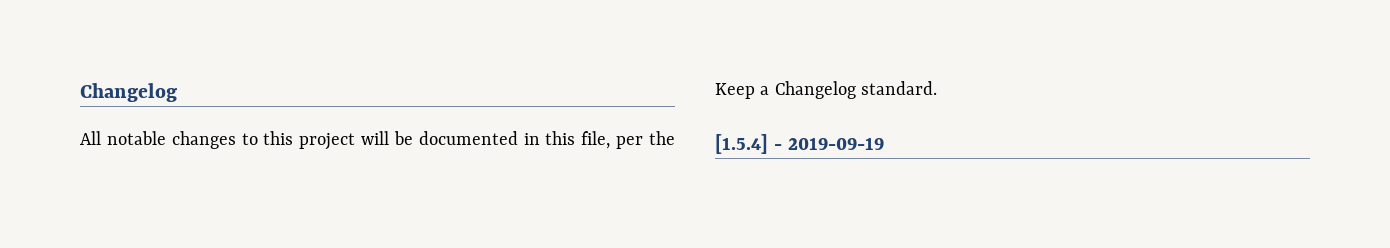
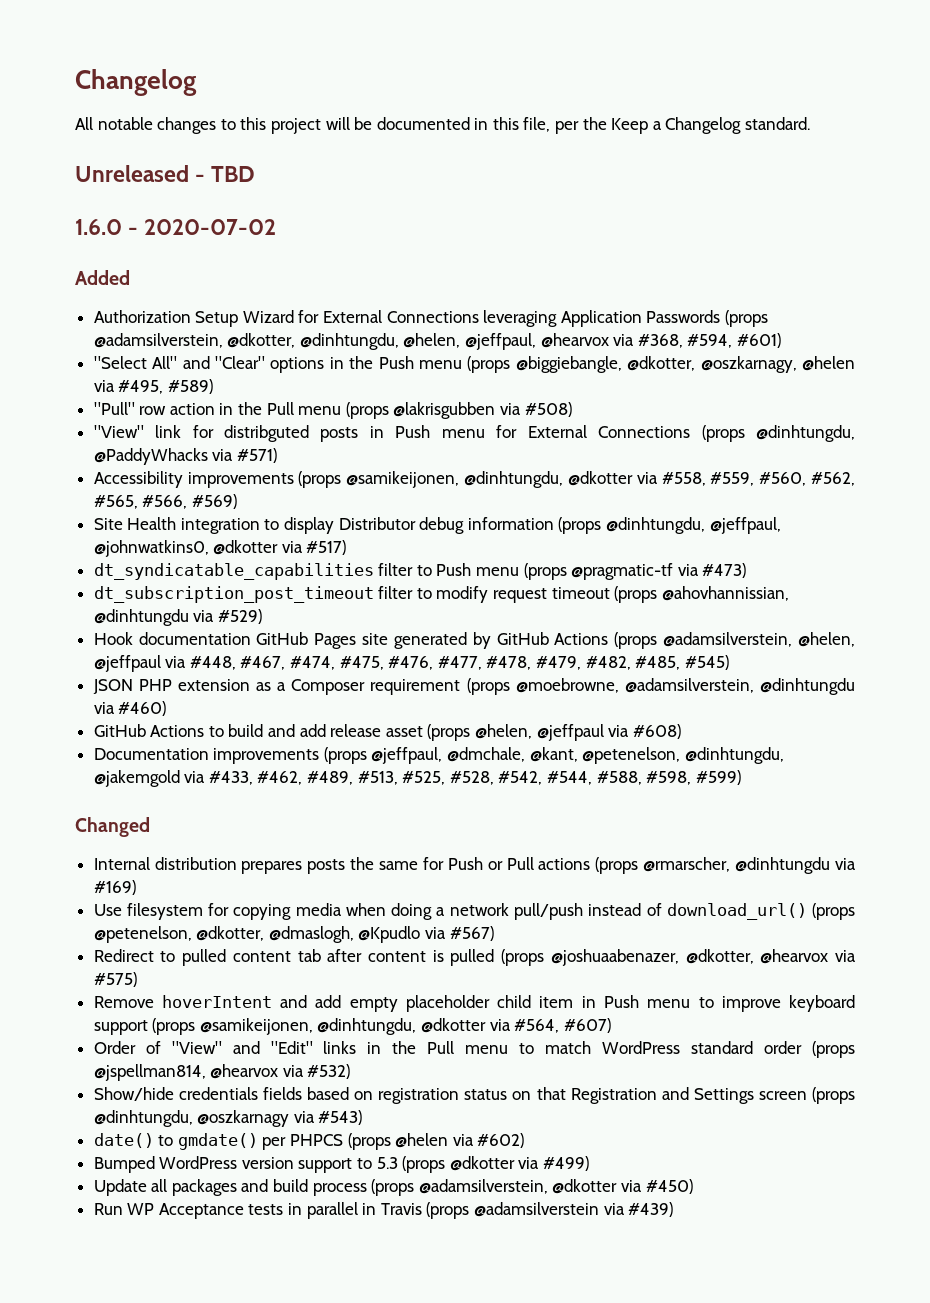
[715,134,884,154] [1.5.4] - 2019-09-19 -> [75,165,256,182] [75,219,277,235] [75,270,130,285] [93,310,769,327] [93,333,782,350] [93,356,855,373] [93,379,213,394] [93,402,572,419] [93,425,855,442] [93,448,277,465] [93,471,856,488] [93,494,237,509] [93,517,781,534] [93,540,347,557] [93,563,747,580] [93,586,789,603] [93,609,262,626] [93,632,855,649] [93,655,729,672] [92,678,855,695] [93,701,167,716] [93,724,681,741] [93,747,784,764] [93,770,741,787] [75,817,150,837] [93,857,856,874] [93,880,136,895] [93,903,855,920] [93,926,494,943] [93,949,856,966] [93,972,137,987] [93,995,855,1012] [93,1018,611,1035] [93,1041,855,1058] [93,1064,351,1081] [93,1087,855,1104] [93,1110,363,1127] [93,1133,525,1150] [93,1156,590,1173] [93,1179,693,1196] [93,1202,674,1219] Unreleased - TBD // 1.6.0 - 2020-07-02 // Added // Authorization Setup Wizard for External Connections leveraging Application Passwords (props @adamsilverstein, @dkotter, @dinhtungdu, @helen, @jeffpaul, @hearvox via #368, #594, #601) // "Select All" and "Clear" options in the Push menu (props @biggiebangle, @dkotter, @oszkarnagy, @helen via #495, #589) // "Pull" row action in the Pull menu (props @lakrisgubben via #508) // "View" link for distribguted posts in Push menu for External Connections (props @dinhtungdu, @PaddyWhacks via #571) // Accessibility improvements (props @samikeijonen, @dinhtungdu, @dkotter via #558, #559, #560, #562, #565, #566, #569) // Site Health integration to display Distributor debug information (props @dinhtungdu, @jeffpaul, @johnwatkins0, @dkotter via #517) // dt_syndicatable_capabilities filter to Push menu (props @pragmatic-tf via #473) // dt_subscription_post_timeout filter to modify request timeout (props @ahovhannissian, @dinhtungdu via #529) // Hook documentation GitHub Pages site generated by GitHub Actions (props @adamsilverstein, @helen, @jeffpaul via #448, #467, #474, #475, #476, #477, #478, #479, #482, #485, #545) // JSON PHP extension as a Composer requirement (props @moebrowne, @adamsilverstein, @dinhtungdu via #460) // GitHub Actions to build and add release asset (props @helen, @jeffpaul via #608) // Documentation improvements (props @jeffpaul, @dmchale, @kant, @petenelson, @dinhtungdu, @jakemgold via #433, #462, #489, #513, #525, #528, #542, #544, #588, #598, #599) // Changed // Internal distribution prepares posts the same for Push or Pull actions (props @rmarscher, @dinhtungdu via #169) // Use filesystem for copying media when doing a network pull/push instead of download_url() (props @petenelson, @dkotter, @dmaslogh, @Kpudlo via #567) // Redirect to pulled content tab after content is pulled (props @joshuaabenazer, @dkotter, @hearvox via #575) // Remove hoverIntent and add empty placeholder child item in Push menu to improve keyboard support (props @samikeijonen, @dinhtungdu, @dkotter via #564, #607) // Order of "View" and "Edit" links in the Pull menu to match WordPress standard order (props @jspellman814, @hearvox via #532) // Show/hide credentials fields based on registration status on that Registration and Settings screen (props @dinhtungdu, @oszkarnagy via #543) // date() to gmdate() per PHPCS (props @helen via #602) // Bumped WordPress version support to 5.3 (props @dkotter via #499) // Update all packages and build process (props @adamsilverstein, @dkotter via #450) // Run WP Acceptance tests in parallel in Travis (props @adamsilverstein via #439)

